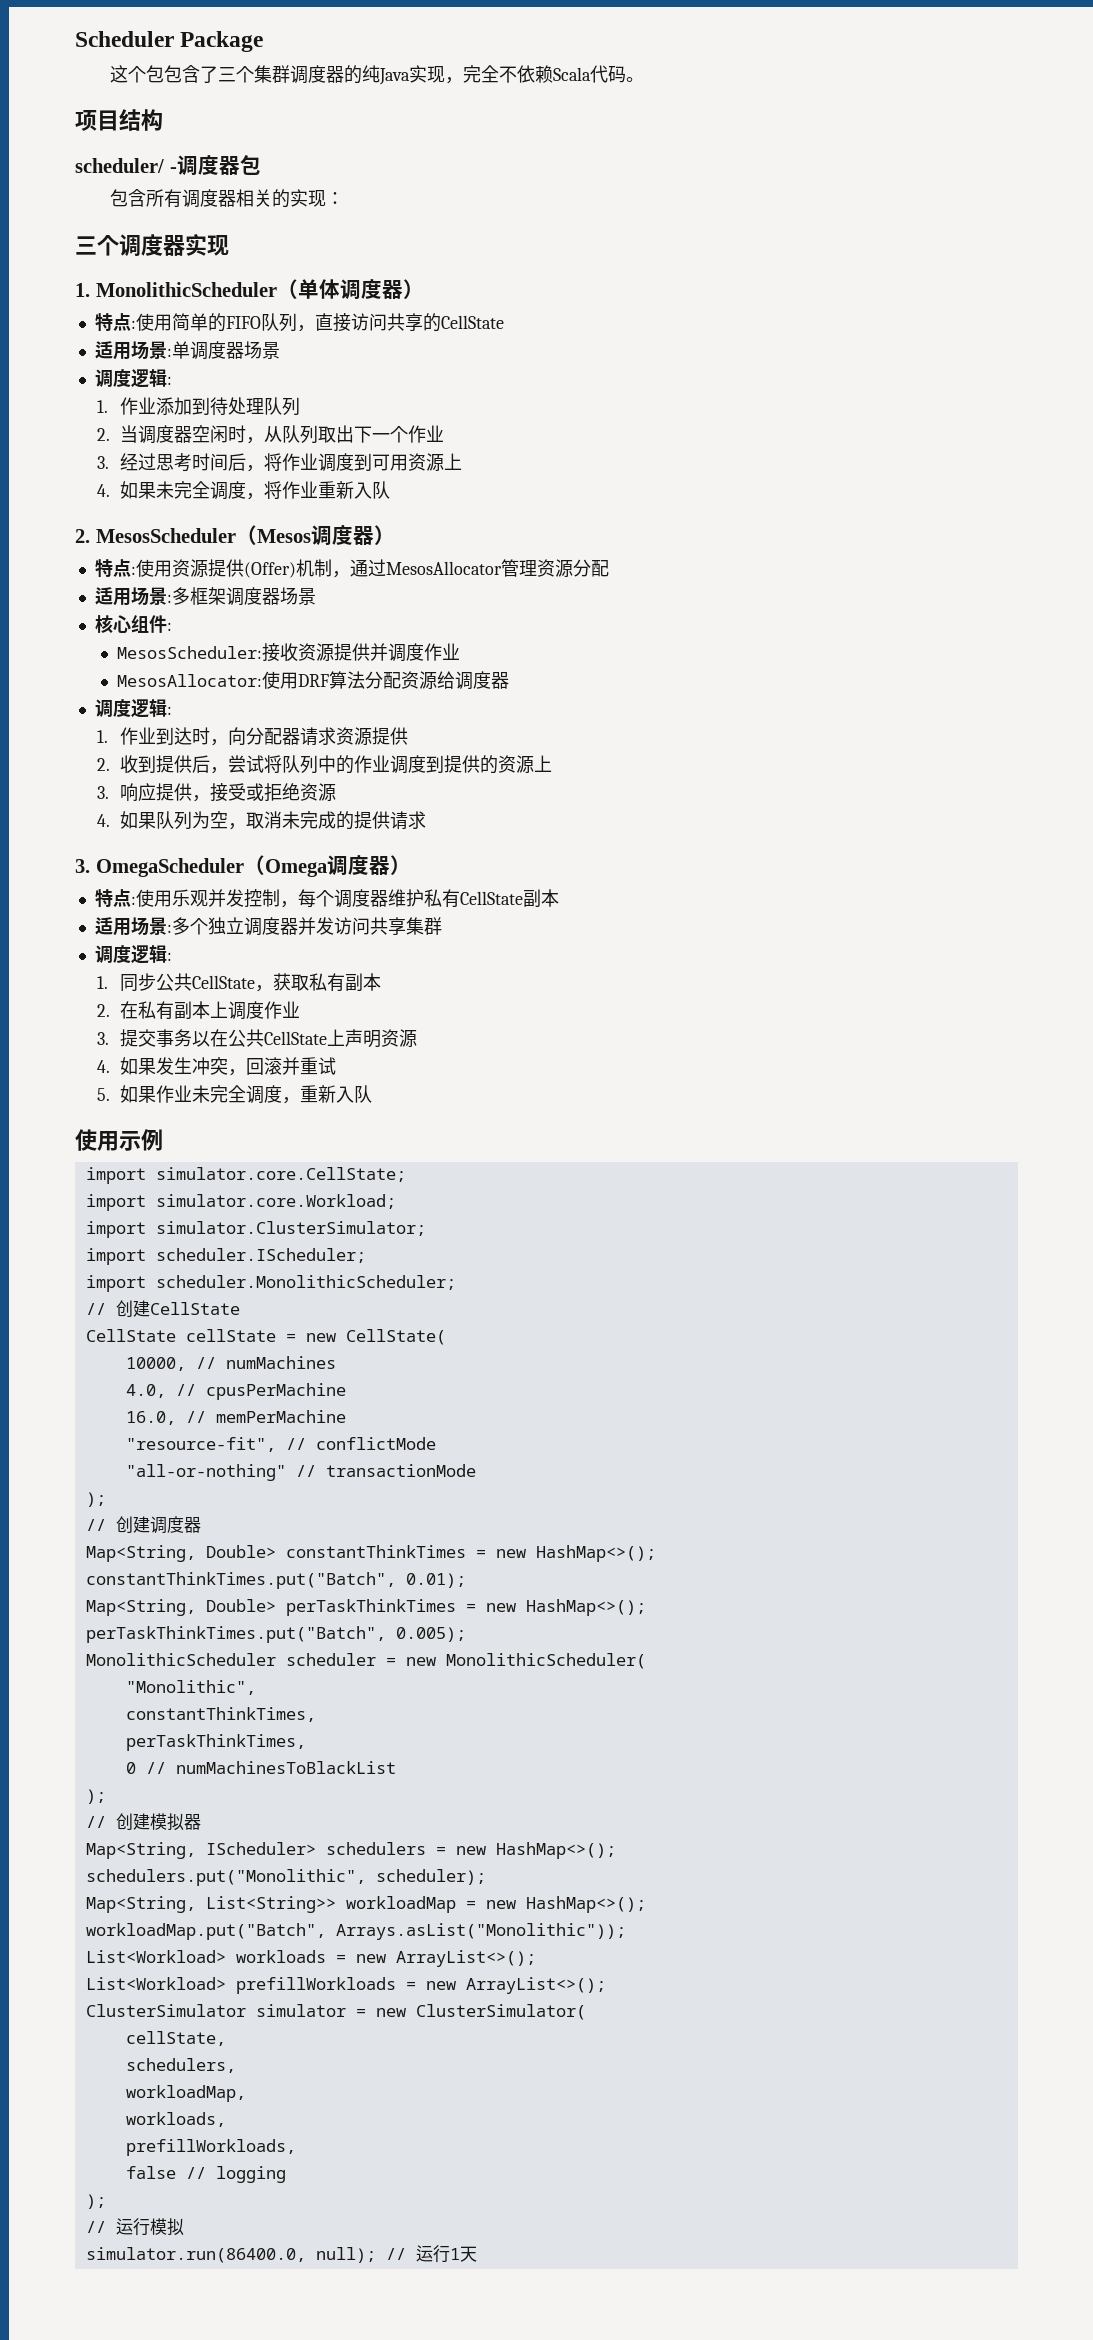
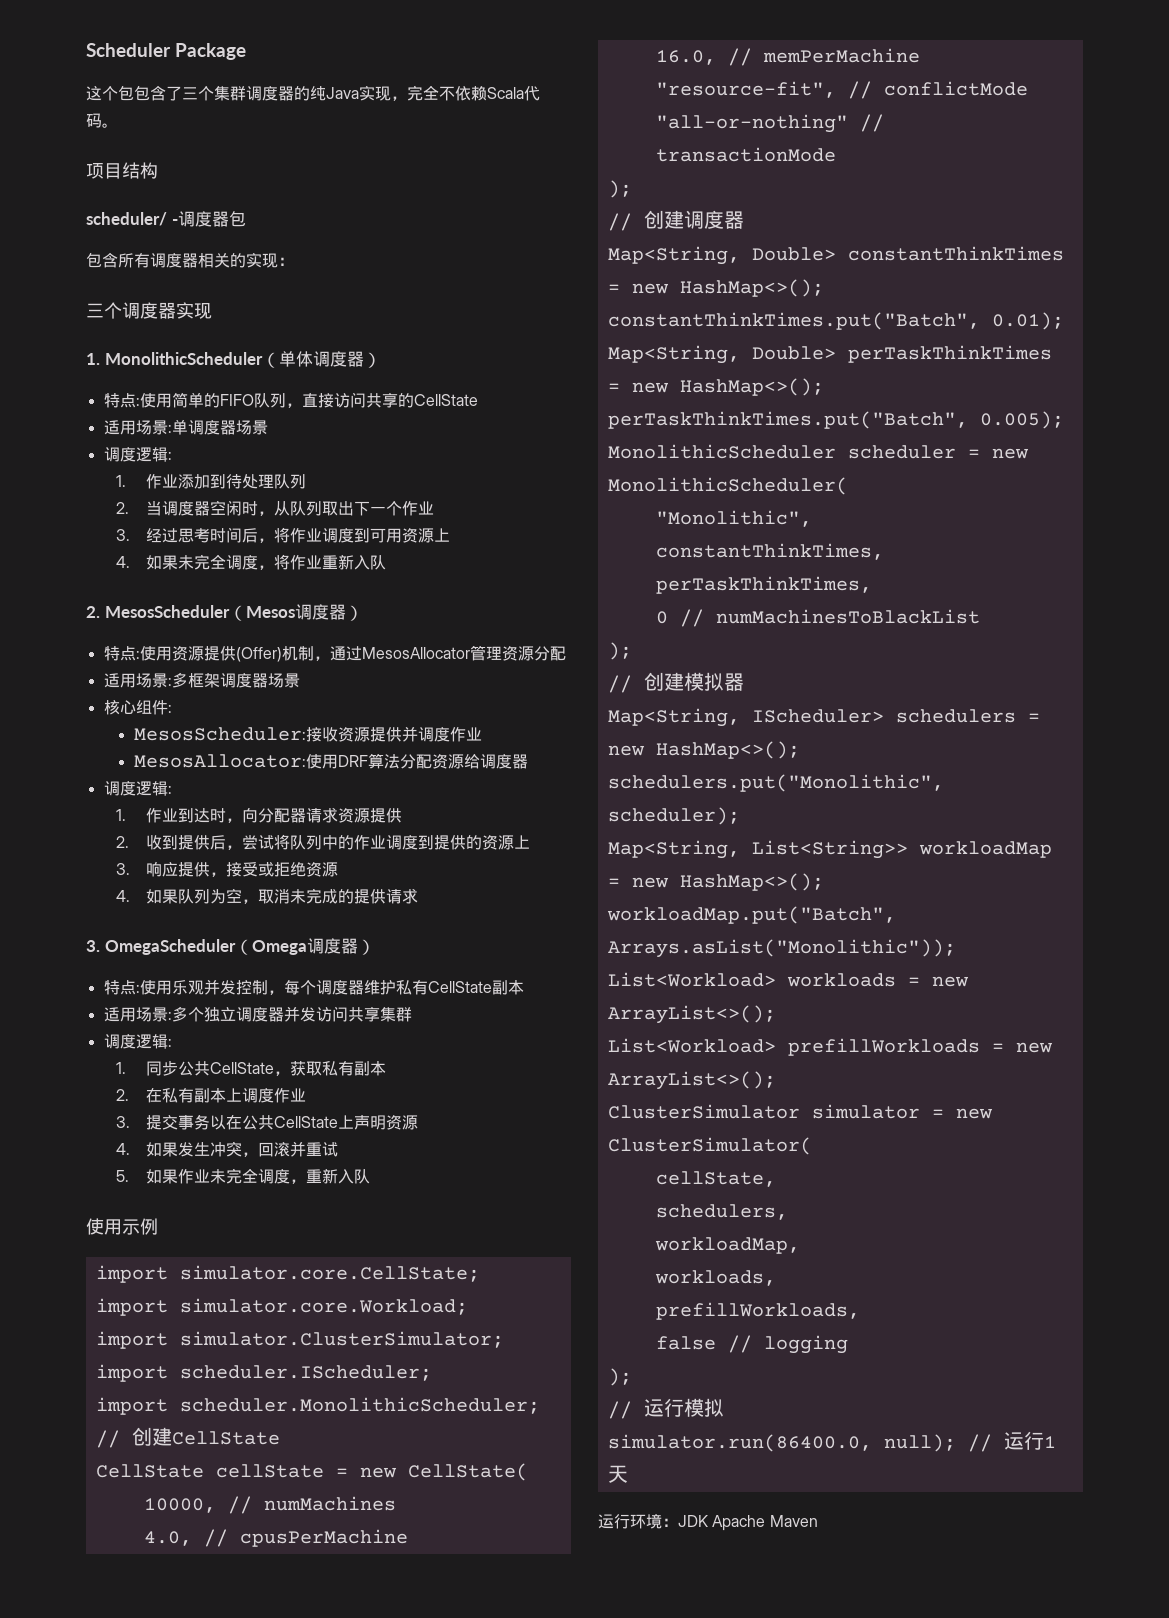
(477, 2254) none -> [598,1513,818,1531] // 运行环境：JDK Apache Maven

